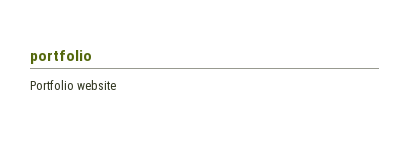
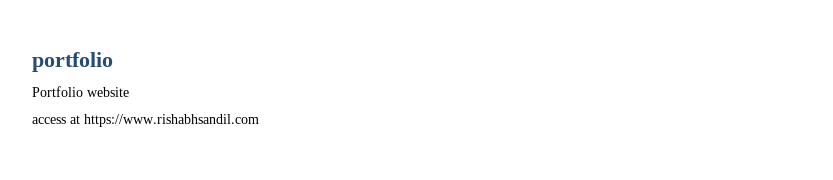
(117, 85) none -> [32,114,259,127] // access at https://www.rishabhsandil.com

